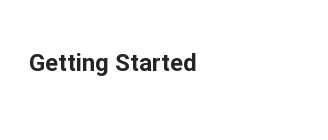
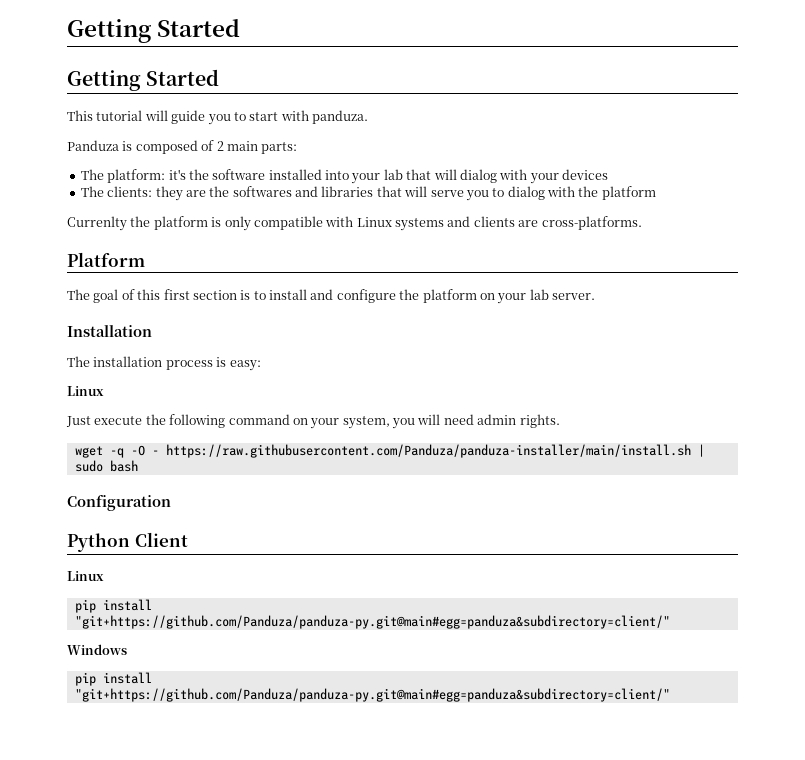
[29,53,198,76] Getting Started -> [67,19,241,43] [67,69,220,91] [67,110,368,125] [67,140,298,154] [80,169,608,184] [80,186,656,201] [67,216,642,231] [67,252,145,267] [67,289,595,304] [67,325,152,337] [67,356,261,371] [67,386,104,396] [66,414,560,429] [74,444,705,458] [74,460,138,472] [67,495,171,511] [67,532,188,552] [67,571,104,581] [74,599,152,613] [74,615,670,629] [67,644,127,655] [74,672,152,686] [74,688,670,702] Getting Started // Getting Started // This tutorial will guide you to start with panduza. // Panduza is composed of 2 main parts: // The platform: it's the software installed into your lab that will dialog with your devices // The clients: they are the softwares and libraries that will serve you to dialog with the platform // Currenlty the platform is only compatible with Linux systems and clients are cross-platforms. // Platform // The goal of this first section is to install and configure the platform on your lab server. // Installation // The installation process is easy: // Linux // Just execute the following command on your system, you will need admin rights. // wget -q -O - https://raw.githubusercontent.com/Panduza/panduza-installer/main/install.sh | sudo bash // Configuration // Python Client // Linux // pip install "git+https://github.com/Panduza/panduza-py.git@main#egg=panduza&subdirectory=client/" // Windows // pip install "git+https://github.com/Panduza/panduza-py.git@main#egg=panduza&subdirectory=client/"

